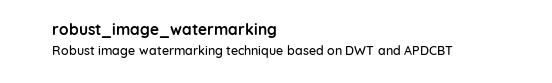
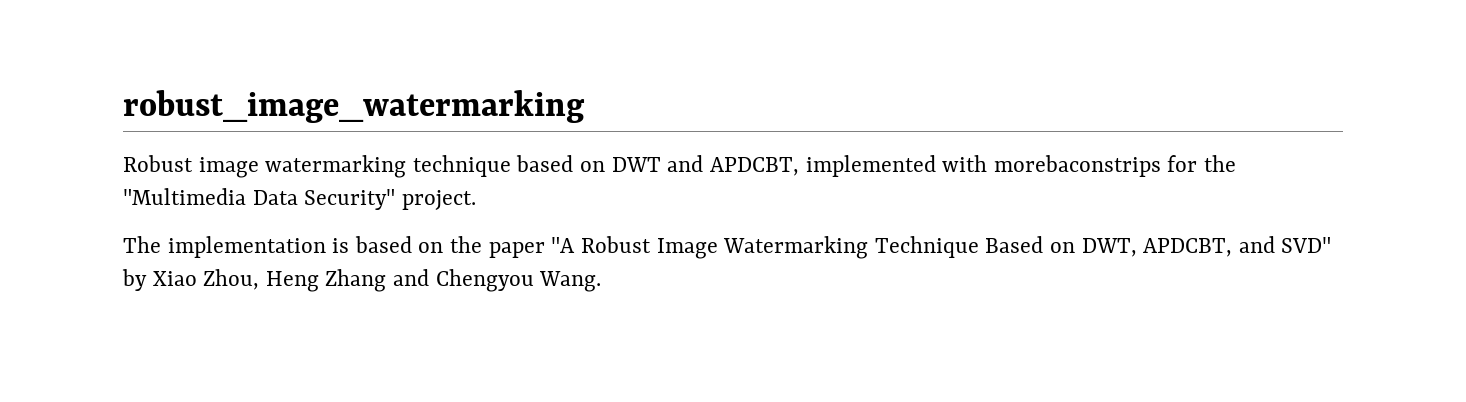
[404,45,453,55] APDCBT -> [709,155,1236,177] [123,188,476,210] [123,236,1332,259] [122,269,602,292] APDCBT, implemented with morebaconstrips for the "Multimedia Data Security" project. // The implementation is based on the paper "A Robust Image Watermarking Technique Based on DWT, APDCBT, and SVD" by Xiao Zhou, Heng Zhang and Chengyou Wang.

